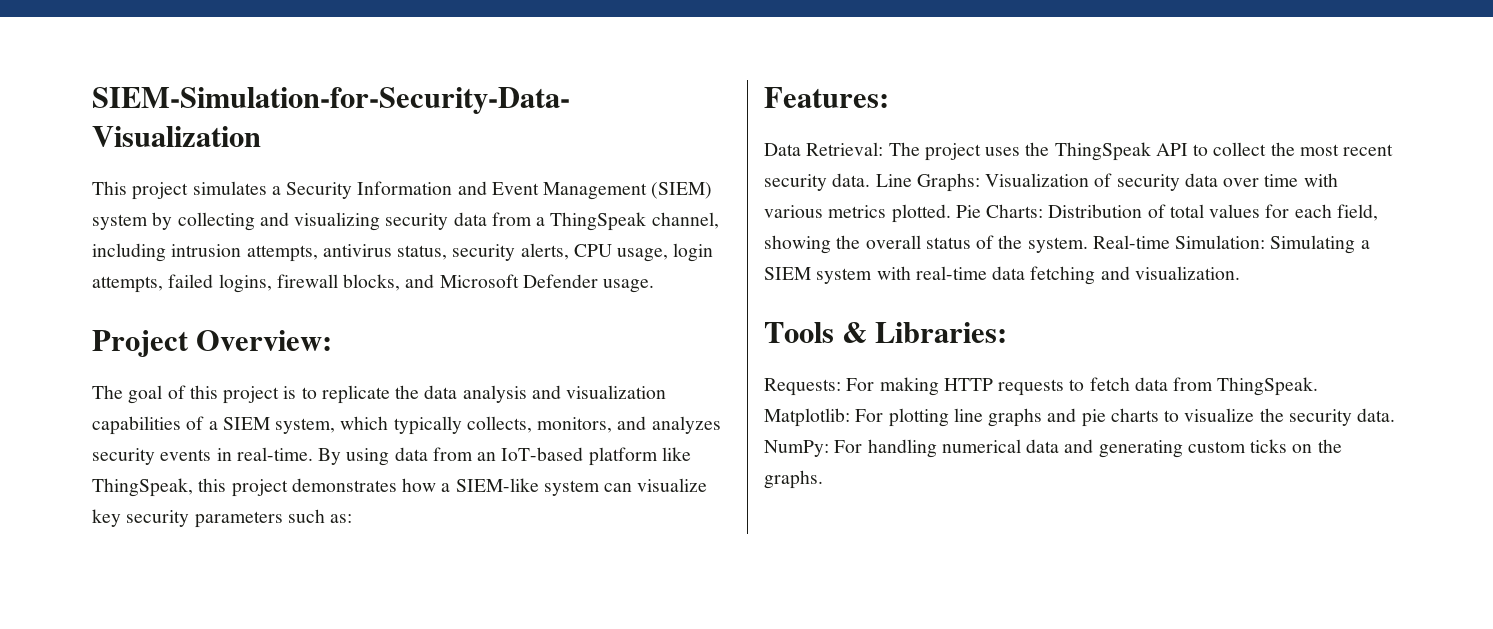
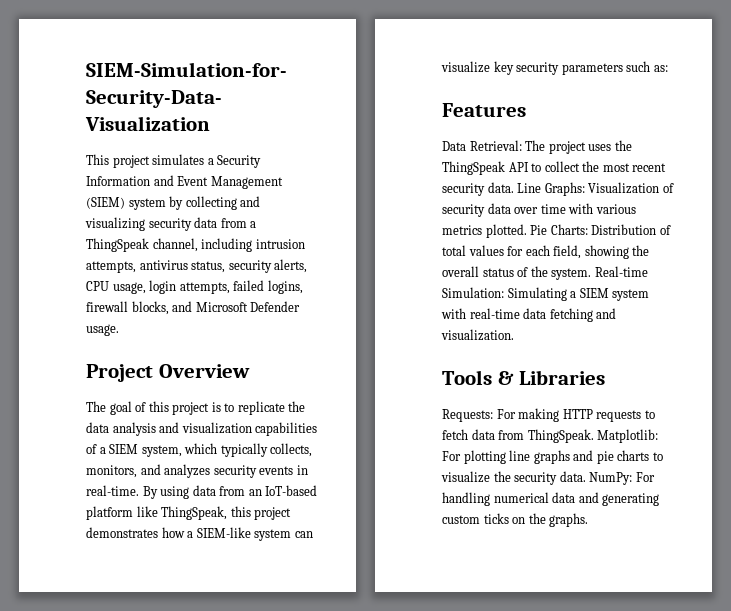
[196,330,333,351] Overview: -> [158,364,250,378] Overview
[764,87,889,108] Features: -> [442,103,526,117] Features
[875,322,1008,343] Libraries: -> [519,370,606,385] Libraries

